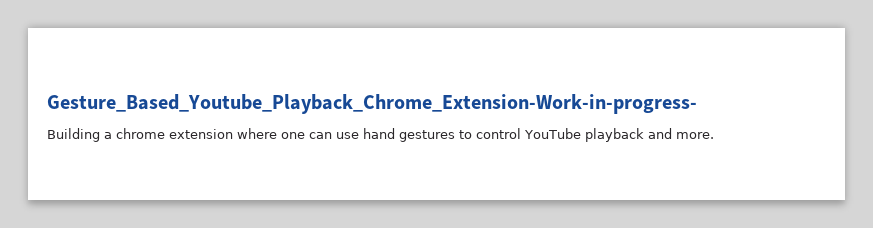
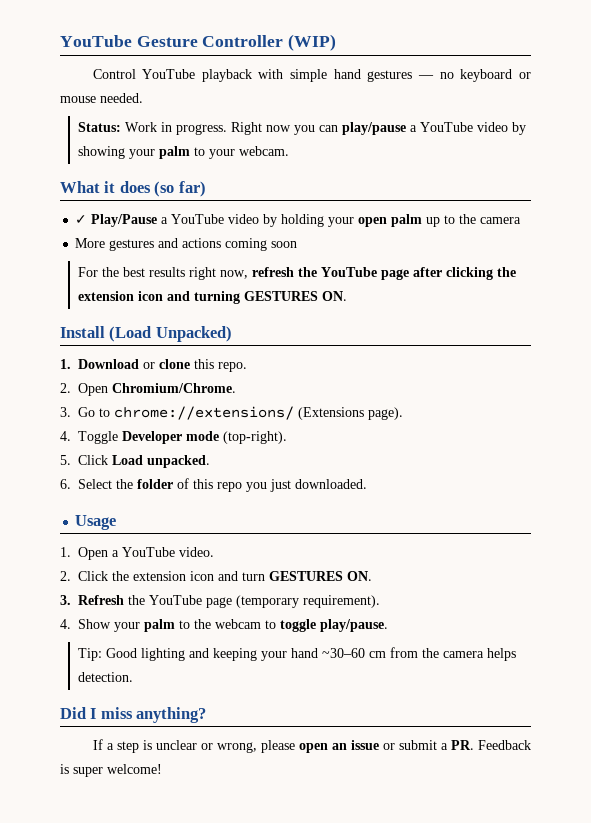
[47,94,697,114] [47,128,714,142] Gesture_Based_Youtube_Playback_Chrome_Extension-Work-in-progress- // Building a chrome extension where one can use hand gestures to control YouTube playback and more. -> [60,34,337,51] [92,69,531,82] [60,93,143,103] [77,122,526,135] [77,146,289,159] [60,181,206,197] [75,214,522,227] [75,238,298,251] [77,267,516,280] [77,291,347,304] [60,326,232,342] [60,359,247,372] [60,383,236,396] [60,406,403,420] [60,431,287,444] [60,455,210,468] [60,478,367,492] [75,515,117,530] [60,547,214,560] [60,571,372,581] [60,595,380,608] [60,619,388,632] [77,647,516,661] [77,672,133,682] [60,707,207,723] [92,739,532,753] [60,764,162,777] YouTube Gesture Controller (WIP) // Control YouTube playback with simple hand gestures — no keyboard or mouse needed. // Status: Work in progress. Right now you can play/pause a YouTube video by showing your palm to your webcam. // What it does (so far) // ✓ Play/Pause a YouTube video by holding your open palm up to the camera // More gestures and actions coming soon // For the best results right now, refresh the YouTube page after clicking the extension icon and turning GESTURES ON. // Install (Load Unpacked) // 1. Download or clone this repo. // 2. Open Chromium/Chrome. // 3. Go to chrome://extensions/ (Extensions page). // 4. Toggle Developer mode (top-right). // 5. Click Load unpacked. // 6. Select the folder of this repo you just downloaded. // Usage // 1. Open a YouTube video. // 2. Click the extension icon and turn GESTURES ON. // 3. Refresh the YouTube page (temporary requirement). // 4. Show your palm to the webcam to toggle play/pause. // Tip: Good lighting and keeping your hand ~30–60 cm from the camera helps detection. // Did I miss anything? // If a step is unclear or wrong, please open an issue or submit a PR. Feedback is super welcome!

